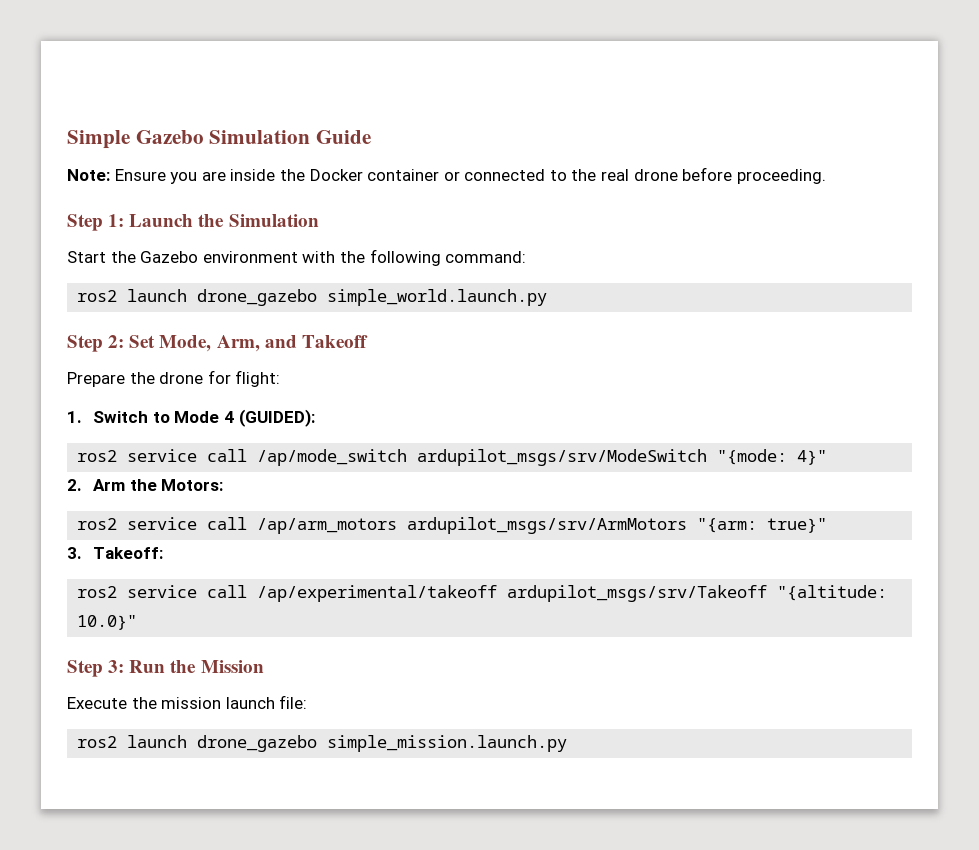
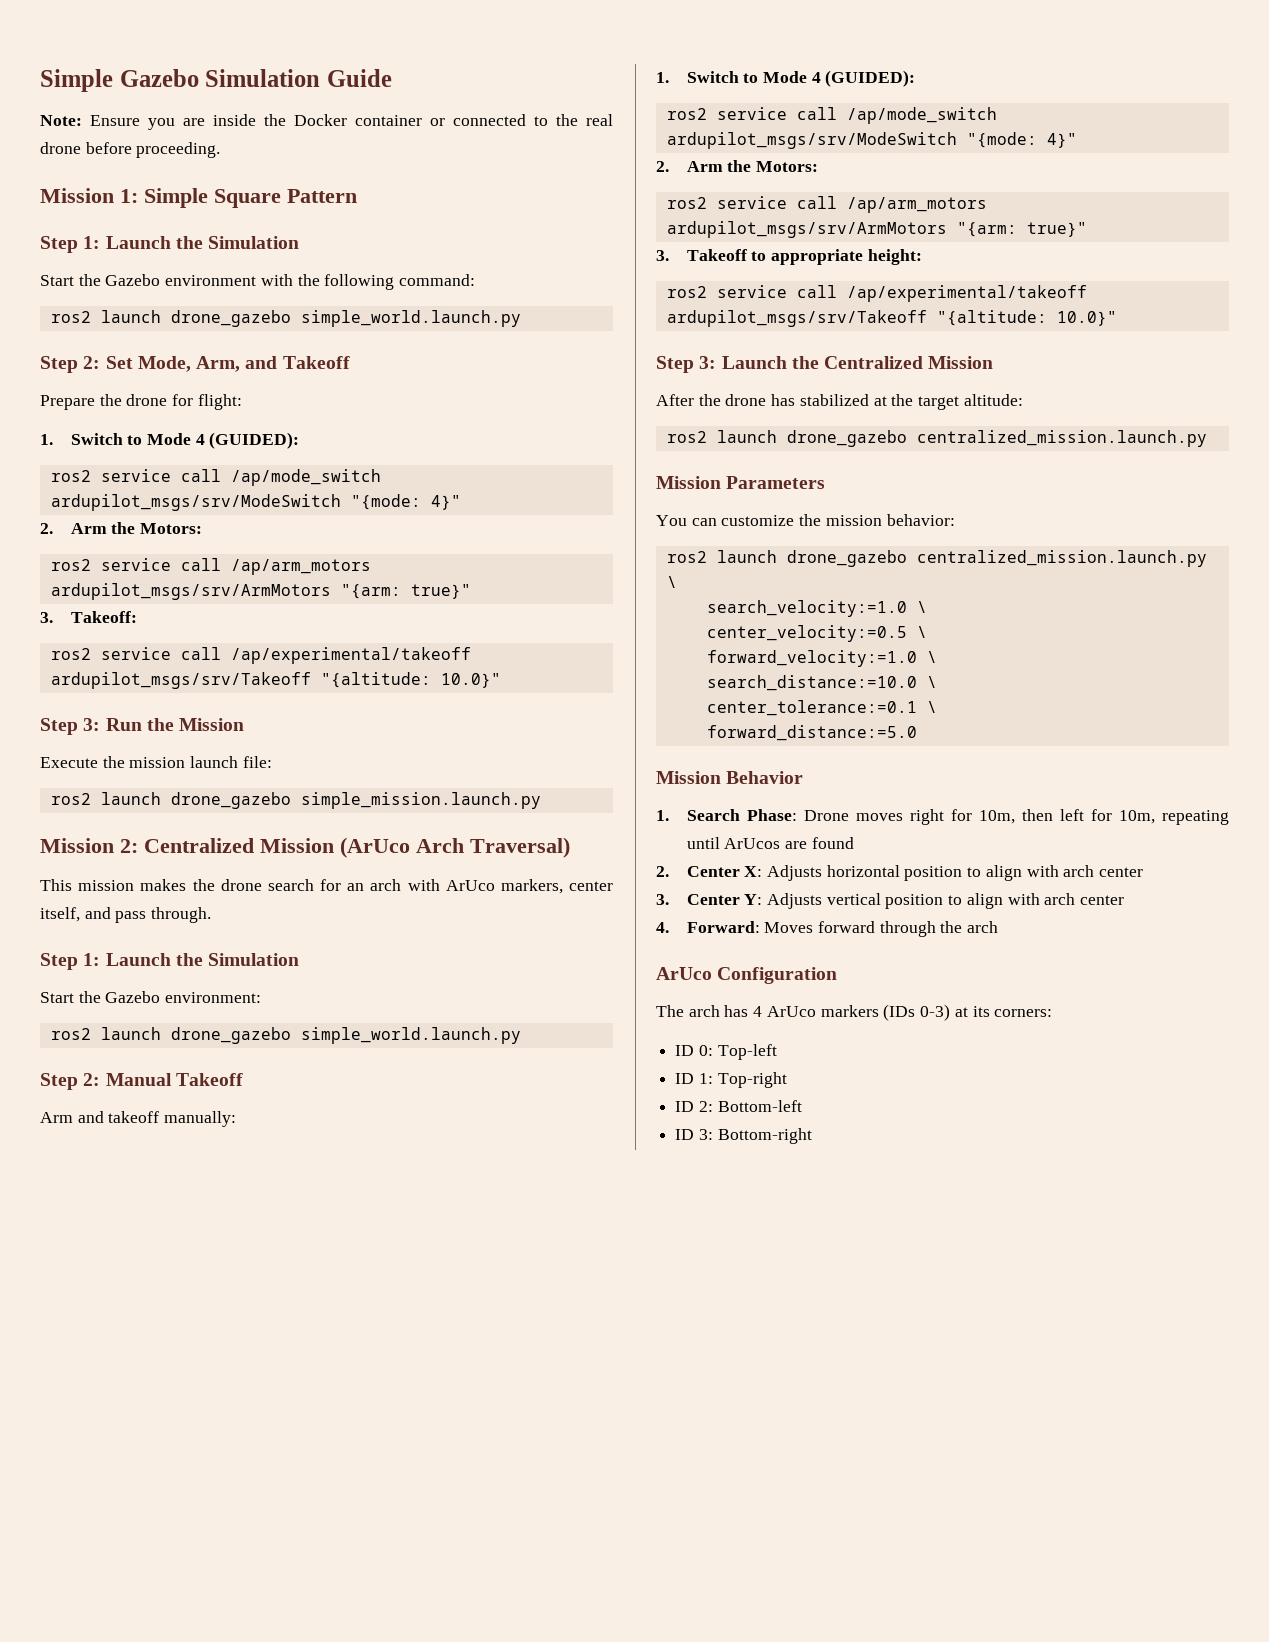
(826, 176) none -> [40,188,357,208] // Mission 1: Simple Square Pattern
(568, 743) none -> [40,837,570,858] [40,879,613,894] [40,907,212,923] [40,953,300,970] [40,991,262,1003] [50,1027,521,1044] [40,1073,243,1090] [40,1111,237,1127] [656,70,916,87] [666,107,997,124] [666,132,1077,149] [656,160,818,172] [666,196,987,213] [666,221,1087,238] [656,249,922,265] [666,285,1087,302] [666,310,1117,327] [656,356,994,373] [656,394,1023,410] [666,430,1207,447] [656,476,826,489] [656,514,955,526] [666,550,1207,567] [666,576,677,588] [706,600,927,617] [706,625,927,642] [706,650,937,667] [706,675,937,691] [706,700,937,716] [706,725,917,741] [656,771,804,784] [656,809,1229,825] [686,837,854,849] [656,865,1144,881] [656,893,1125,909] [656,921,999,937] [656,967,838,984] [656,1004,1053,1021] [675,1044,777,1060] [675,1072,787,1088] [675,1100,802,1112] [675,1128,812,1144] // Mission 2: Centralized Mission (ArUco Arch Traversal) // This mission makes the drone search for an arch with ArUco markers, center itself, and pass through. // Step 1: Launch the Simulation // Start the Gazebo environment: // ros2 launch drone_gazebo simple_world.launch.py // Step 2: Manual Takeoff // Arm and takeoff manually: // 1. Switch to Mode 4 (GUIDED): // ros2 service call /ap/mode_switch ardupilot_msgs/srv/ModeSwitch "{mode: 4}" // 2. Arm the Motors: // ros2 service call /ap/arm_motors ardupilot_msgs/srv/ArmMotors "{arm: true}" // 3. Takeoff to appropriate height: // ros2 service call /ap/experimental/takeoff ardupilot_msgs/srv/Takeoff "{altitude: 10.0}" // Step 3: Launch the Centralized Mission // After the drone has stabilized at the target altitude: // ros2 launch drone_gazebo centralized_mission.launch.py // Mission Parameters // You can customize the mission behavior: // ros2 launch drone_gazebo centralized_mission.launch.py \ // search_velocity:=1.0 \ // center_velocity:=0.5 \ // forward_velocity:=1.0 \ // search_distance:=10.0 \ // center_tolerance:=0.1 \ // forward_distance:=5.0 // Mission Behavior // 1. Search Phase: Drone moves right for 10m, then left for 10m, repeating until ArUcos are found // 2. Center X: Adjusts horizontal position to align with arch center // 3. Center Y: Adjusts vertical position to align with arch center // 4. Forward: Moves forward through the arch // ArUco Configuration // The arch has 4 ArUco markers (IDs 0-3) at its corners: // ID 0: Top-left // ID 1: Top-right // ID 2: Bottom-left // ID 3: Bottom-right

